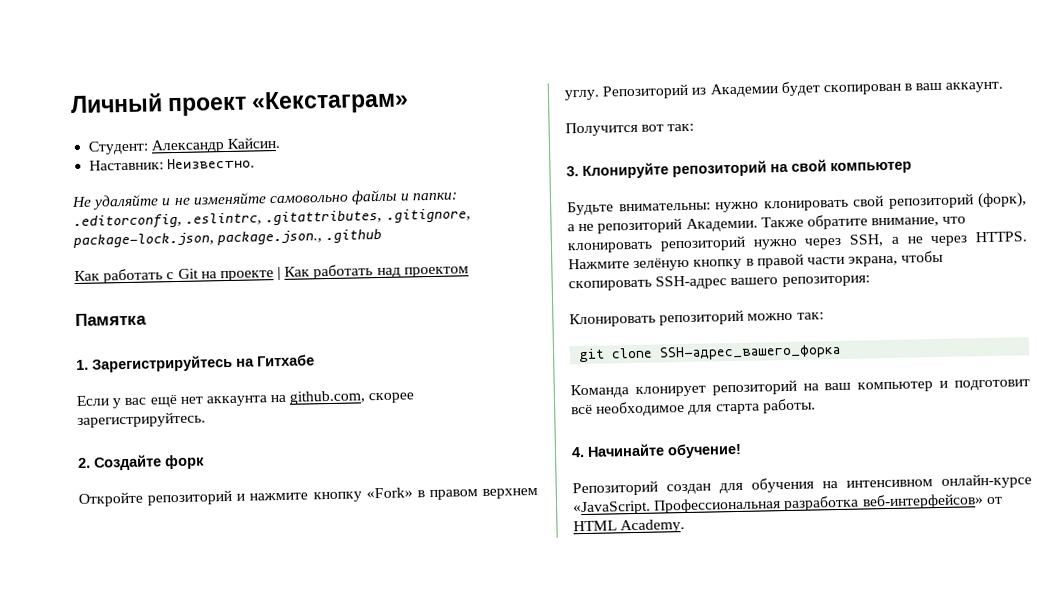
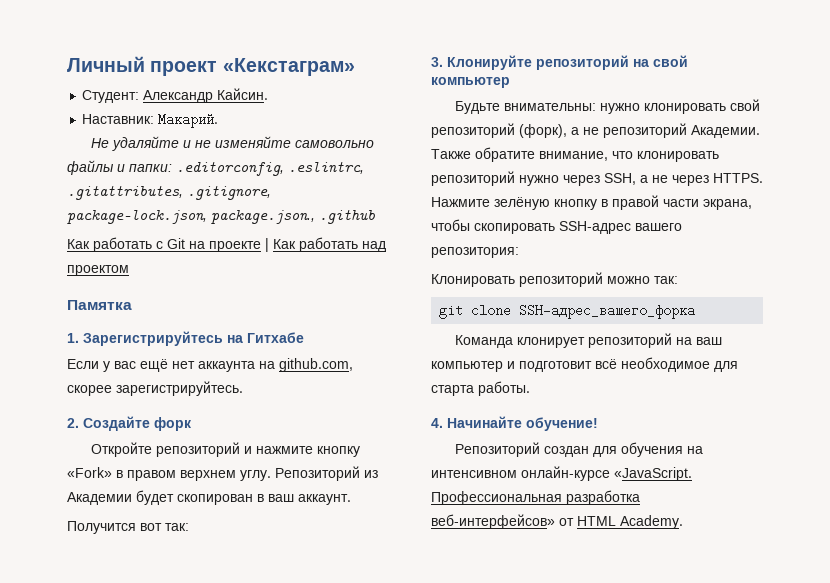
[167,157,256,170] Неизвестно. -> [158,111,219,128] Макарий.

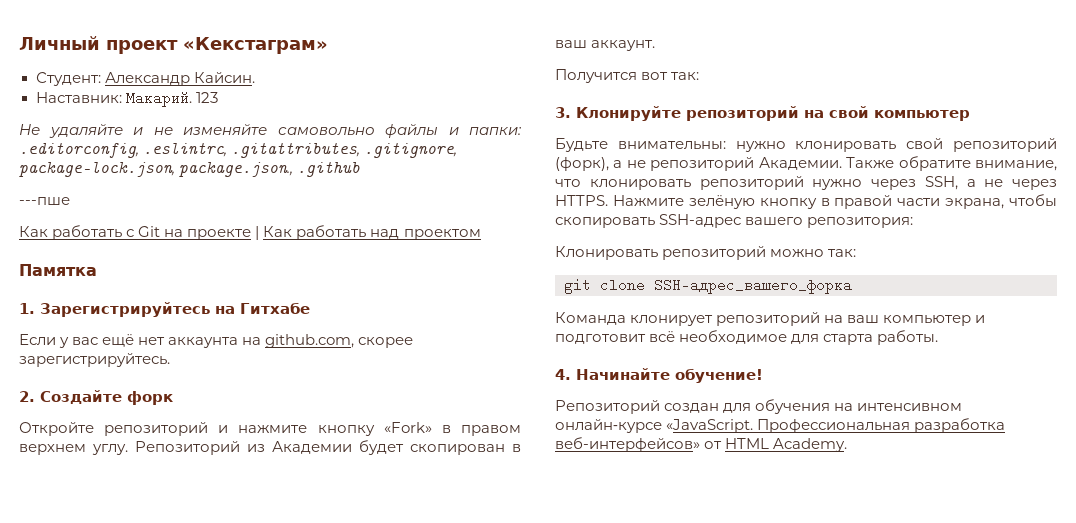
(219, 119) none -> [195,92,218,103] 123
(375, 217) none -> [19,197,70,205] // ---пше

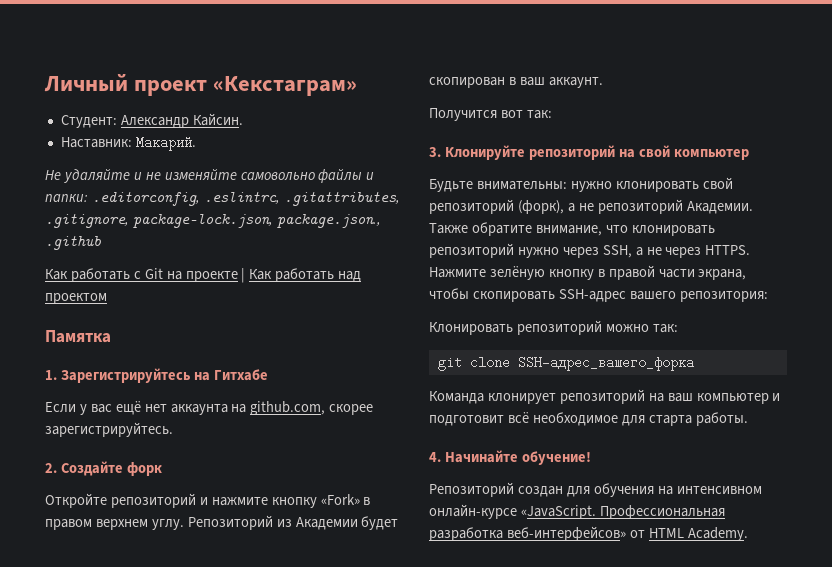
[195,92,218,103] 123 -> (196, 142) none
[19,197,70,205] // ---пше -> (101, 243) none

